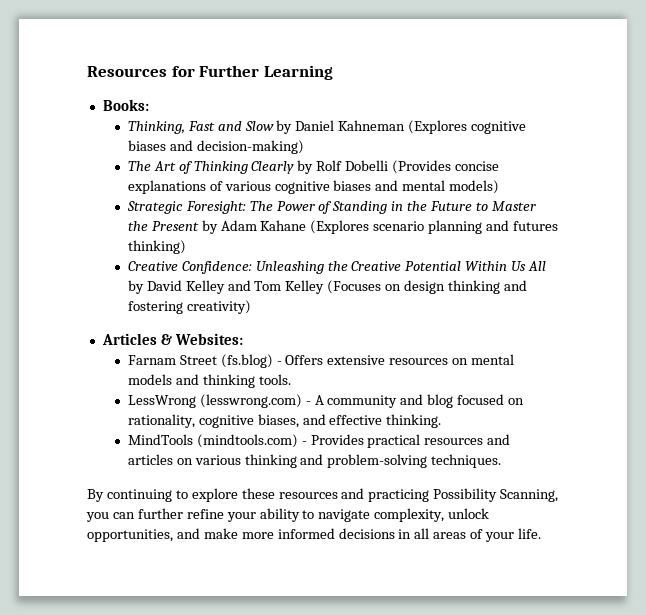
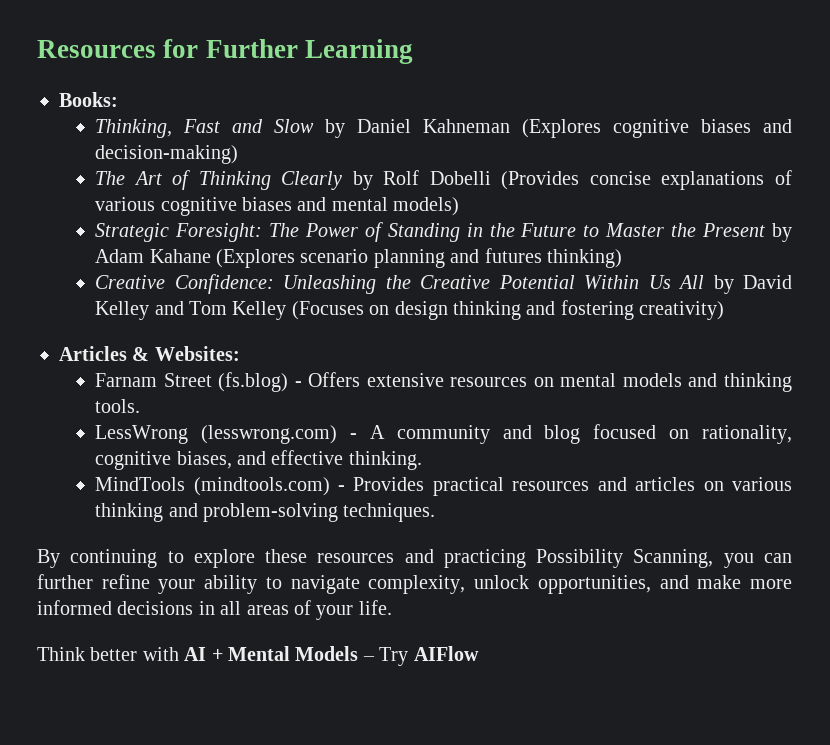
(542, 533) none -> [37,646,479,666] // Think better with AI + Mental Models – Try AIFlow

